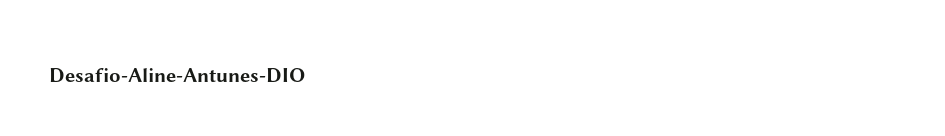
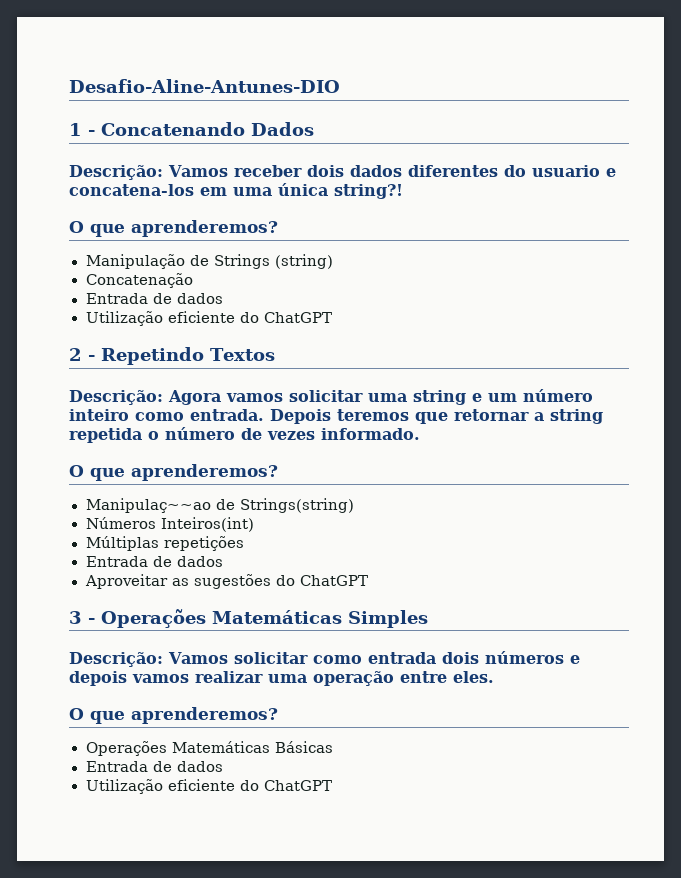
(305, 75) none -> [69,122,314,136] [69,165,616,180] [69,183,403,199] [69,220,278,237] [85,254,333,269] [85,273,193,288] [85,293,223,304] [85,311,332,326] [69,347,275,365] [69,389,593,405] [69,409,603,424] [69,427,420,443] [69,464,278,481] [85,498,354,513] [85,517,254,532] [85,536,244,551] [85,556,223,567] [84,574,368,589] [69,609,428,628] [69,651,580,667] [69,671,494,686] [69,707,278,724] [85,741,333,756] [85,761,223,772] [85,779,332,794] // 1 - Concatenando Dados // Descrição: Vamos receber dois dados diferentes do usuario e concatena-los em uma única string?! // O que aprenderemos? // Manipulação de Strings (string) // Concatenação // Entrada de dados // Utilização eficiente do ChatGPT // 2 - Repetindo Textos // Descrição: Agora vamos solicitar uma string e um número inteiro como entrada. Depois teremos que retornar a string repetida o número de vezes informado. // O que aprenderemos? // Manipulaç~~ao de Strings(string) // Números Inteiros(int) // Múltiplas repetições // Entrada de dados // Aproveitar as sugestões do ChatGPT // 3 - Operações Matemáticas Simples // Descrição: Vamos solicitar como entrada dois números e depois vamos realizar uma operação entre eles. // O que aprenderemos? // Operações Matemáticas Básicas // Entrada de dados // Utilização eficiente do ChatGPT

